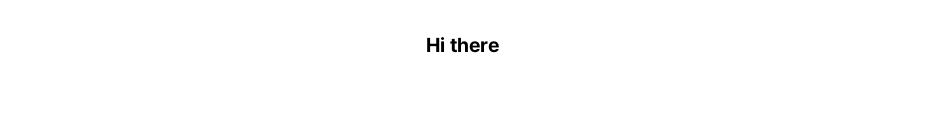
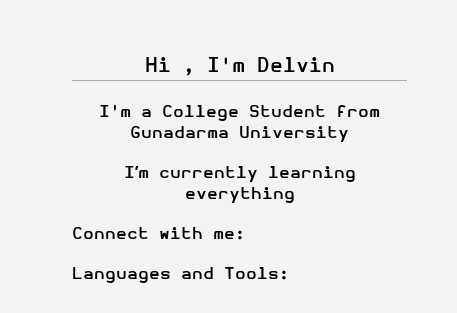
[450,37,500,53] there -> [182,57,335,76] [99,104,380,121] [130,126,349,143] [123,166,356,183] [184,187,295,204] [72,227,245,240] [72,267,289,283] , I'm Delvin // I'm a College Student from Gunadarma University // I’m currently learning everything // Connect with me: // Languages and Tools:

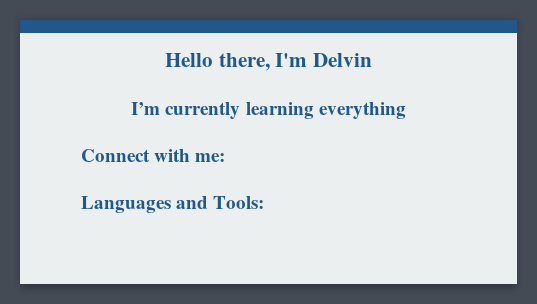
[144,57,195,76] Hi , -> [164,53,270,71] Hello there,
[99,104,380,121] [130,126,349,143] // I'm a College Student from Gunadarma University -> (373, 60) none

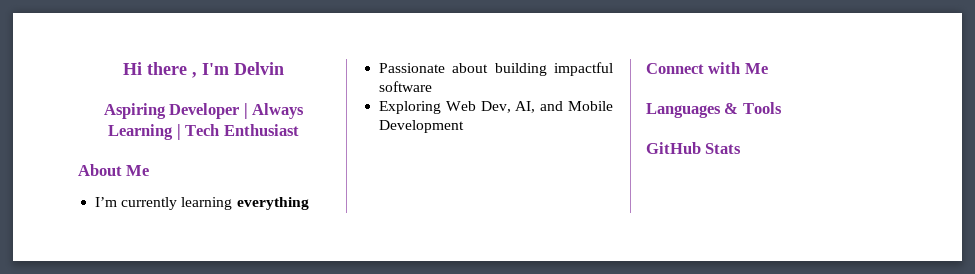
[164,53,270,71] Hello there, -> [123,62,197,78] Hi there ,
[131,102,406,119] I’m currently learning everything -> [103,103,305,119] [108,124,299,140] [78,164,150,176] [95,197,309,210] [379,62,613,76] [379,81,433,92] [379,101,613,114] [379,120,465,133] Aspiring Developer | Always Learning | Tech Enthusiast // About Me // I’m currently learning everything // Passionate about building impactful software // Exploring Web Dev, AI, and Mobile Development
[195,153,226,162] me: -> [744,63,768,74] Me
[176,196,265,209] and Tools: -> [724,102,782,114] [646,142,742,154] & Tools // GitHub Stats

